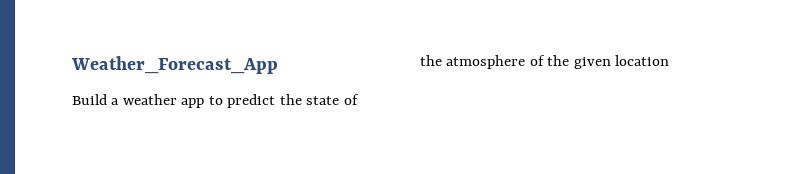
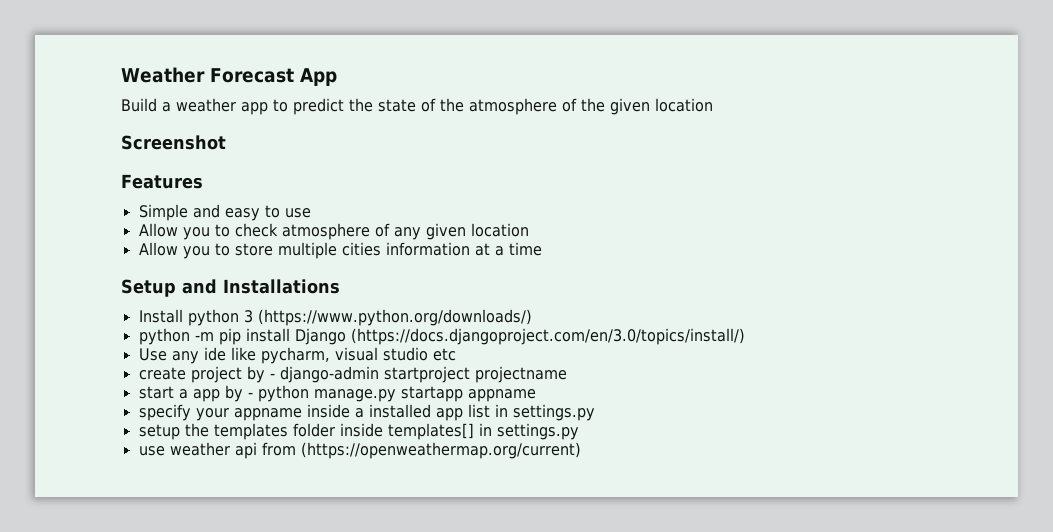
[71,56,278,74] Weather_Forecast_App -> [121,67,337,86] Weather Forecast App
(670, 60) none -> [121,135,226,150] [121,174,203,189] [138,204,311,221] [138,223,529,240] [138,242,542,259] [121,279,340,297] [138,309,532,326] [138,328,745,345] [138,347,456,364] [138,366,567,383] [138,385,536,402] [138,404,595,421] [138,423,579,440] [138,442,581,459] // Screenshot // Features // Simple and easy to use // Allow you to check atmosphere of any given location // Allow you to store multiple cities information at a time // Setup and Installations // Install python 3 (https://www.python.org/downloads/) // python -m pip install Django (https://docs.djangoproject.com/en/3.0/topics/install/) // Use any ide like pycharm, visual studio etc // create project by - django-admin startproject projectname // start a app by - python manage.py startapp appname // specify your appname inside a installed app list in settings.py // setup the templates folder inside templates[] in settings.py // use weather api from (https://openweathermap.org/current)

